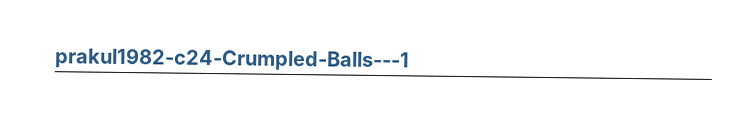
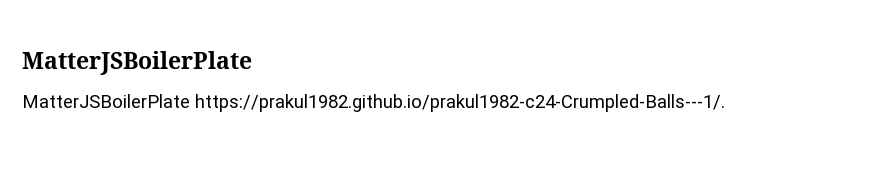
[54,47,410,72] prakul1982-c24-Crumpled-Balls---1 -> [22,51,252,75] [22,94,725,112] MatterJSBoilerPlate // MatterJSBoilerPlate https://prakul1982.github.io/prakul1982-c24-Crumpled-Balls---1/.

